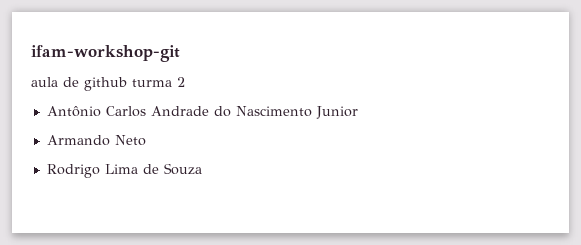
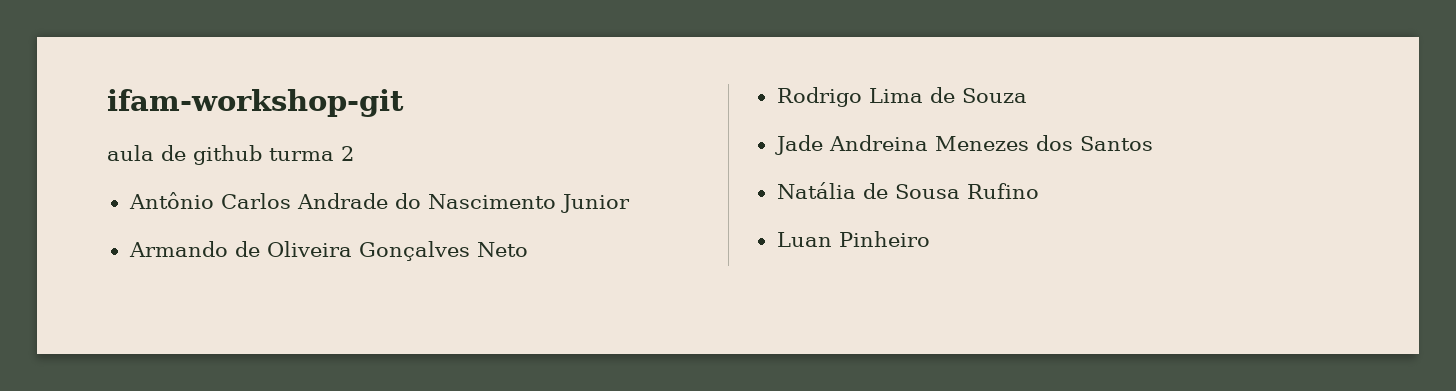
(110, 140) none -> [234,241,470,261] de Oliveira Gonçalves
(202, 169) none -> [774,135,1153,155] [776,182,1039,199] [776,231,930,247] // Jade Andreina Menezes dos Santos // Natália de Sousa Rufino // Luan Pinheiro

